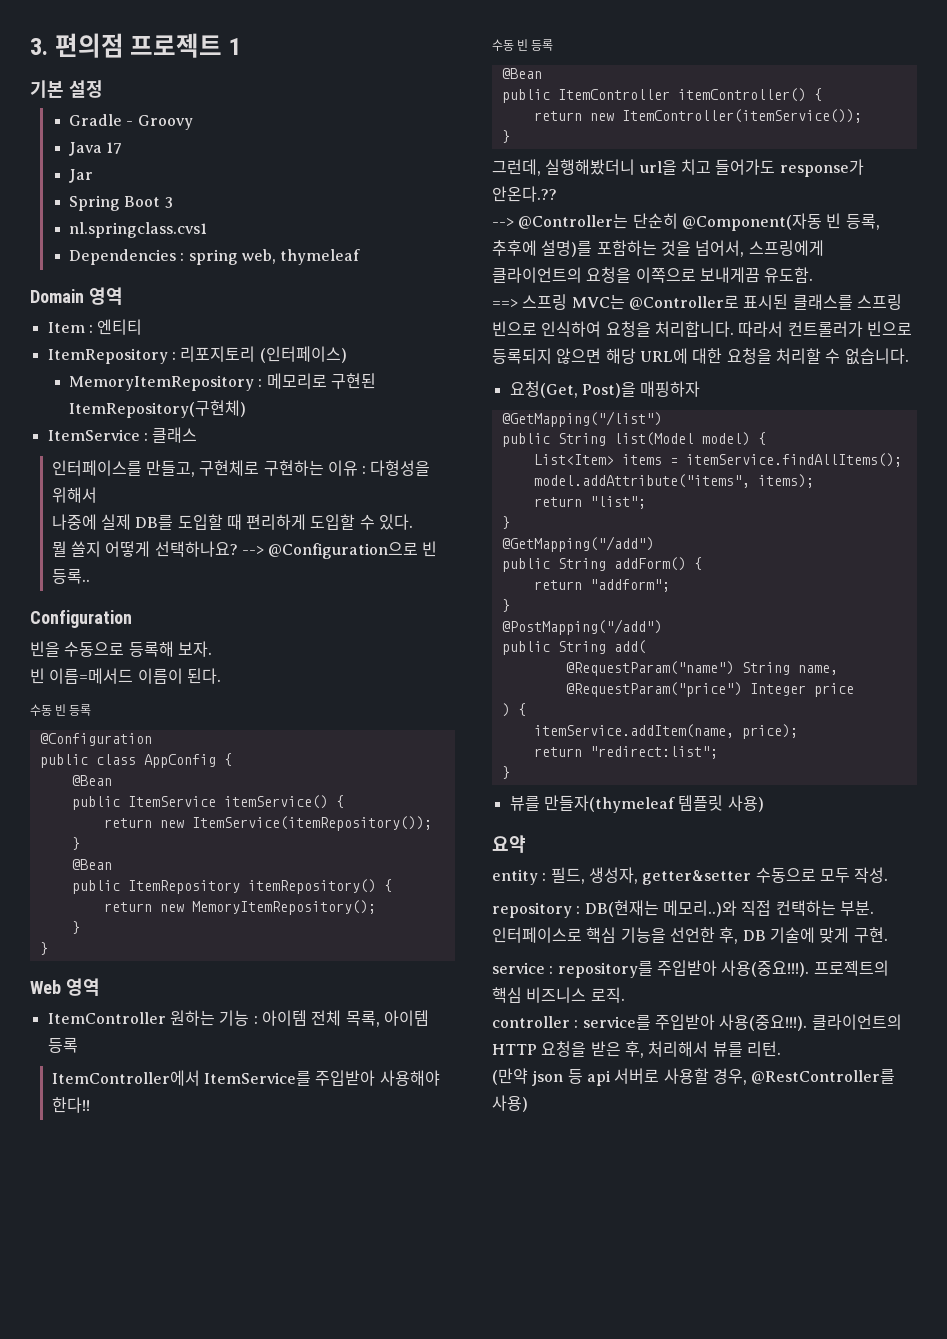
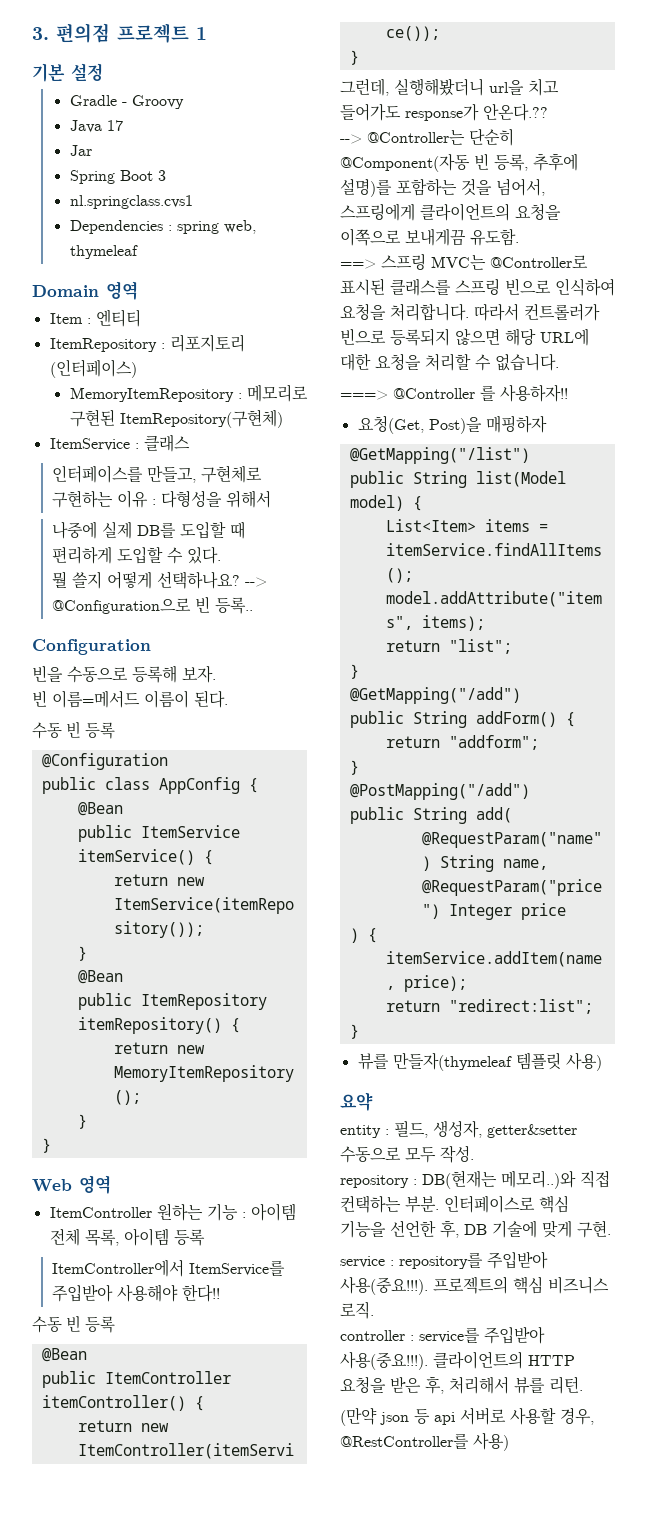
(909, 356) none -> [340,384,568,402] // ===> @Controller 를 사용하자!!

